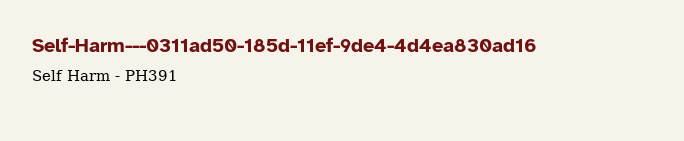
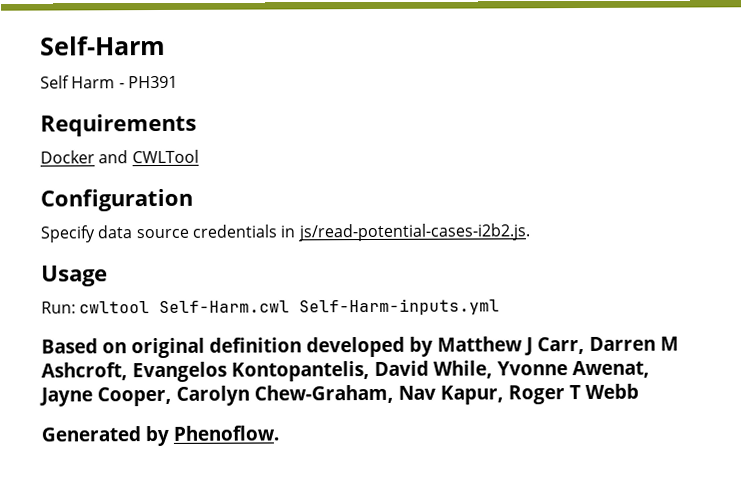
[32,37,537,52] Self-Harm---0311ad50-185d-11ef-9de4-4d4ea830ad16 -> [40,35,166,56] Self-Harm
(178, 75) none -> [40,113,197,137] [40,149,199,164] [40,188,193,212] [40,223,530,243] [41,265,108,287] [41,298,501,316] [41,336,679,359] [41,360,650,383] [39,383,639,407] [41,425,279,447] // Requirements // Docker and CWLTool // Configuration // Specify data source credentials in js/read-potential-cases-i2b2.js. // Usage // Run: cwltool Self-Harm.cwl Self-Harm-inputs.yml // Based on original definition developed by Matthew J Carr, Darren M Ashcroft, Evangelos Kontopantelis, David While, Yvonne Awenat, Jayne Cooper, Carolyn Chew-Graham, Nav Kapur, Roger T Webb // Generated by Phenoflow.

